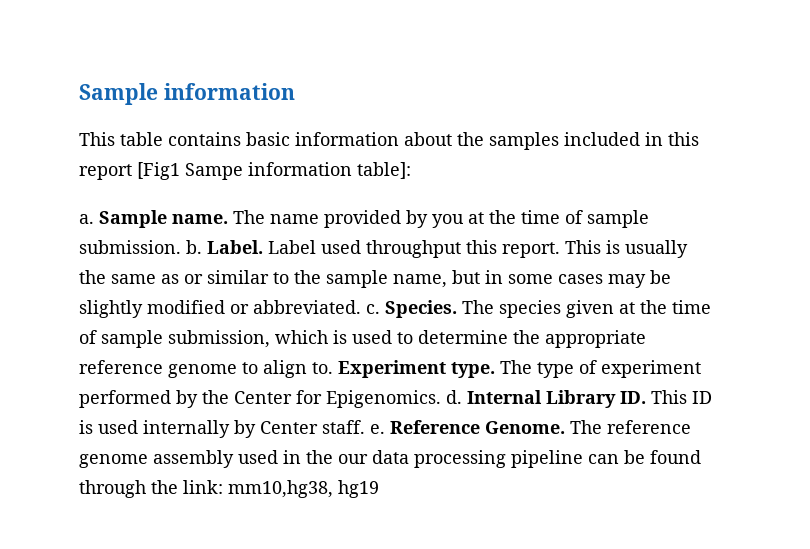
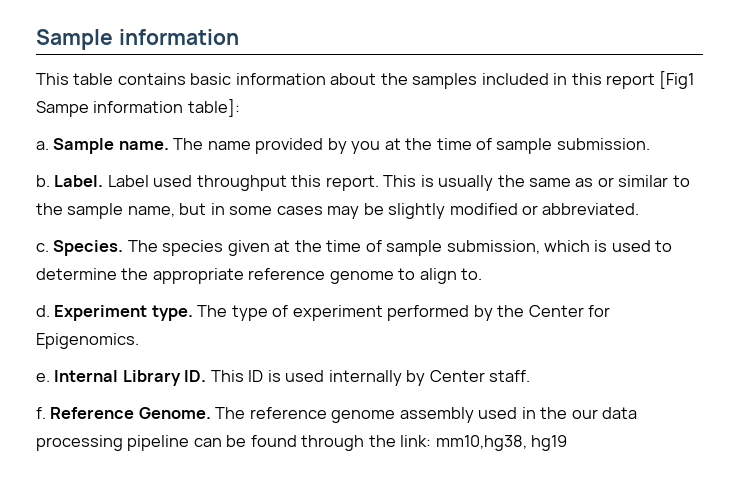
(181, 247) none -> (650, 144) //
(361, 307) none -> (640, 209) //
(333, 368) none -> [36,305,50,317] // d.
[446,390,462,404] d. -> [36,373,50,382] // e.
[370,424,385,434] e. -> [36,407,46,419] // f.

